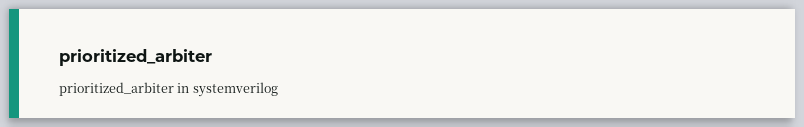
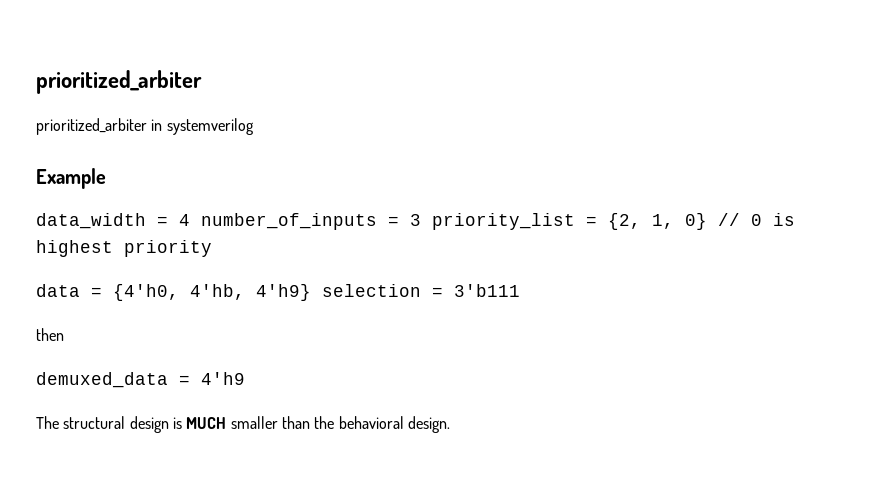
(278, 89) none -> [36,168,106,189] [36,213,795,230] [36,240,212,257] [36,284,520,301] [36,328,64,341] [36,372,245,388] [36,416,450,433] // Example // data_width = 4 number_of_inputs = 3 priority_list = {2, 1, 0} // 0 is highest priority // data = {4'h0, 4'hb, 4'h9} selection = 3'b111 // then // demuxed_data = 4'h9 // The structural design is MUCH smaller than the behavioral design.

